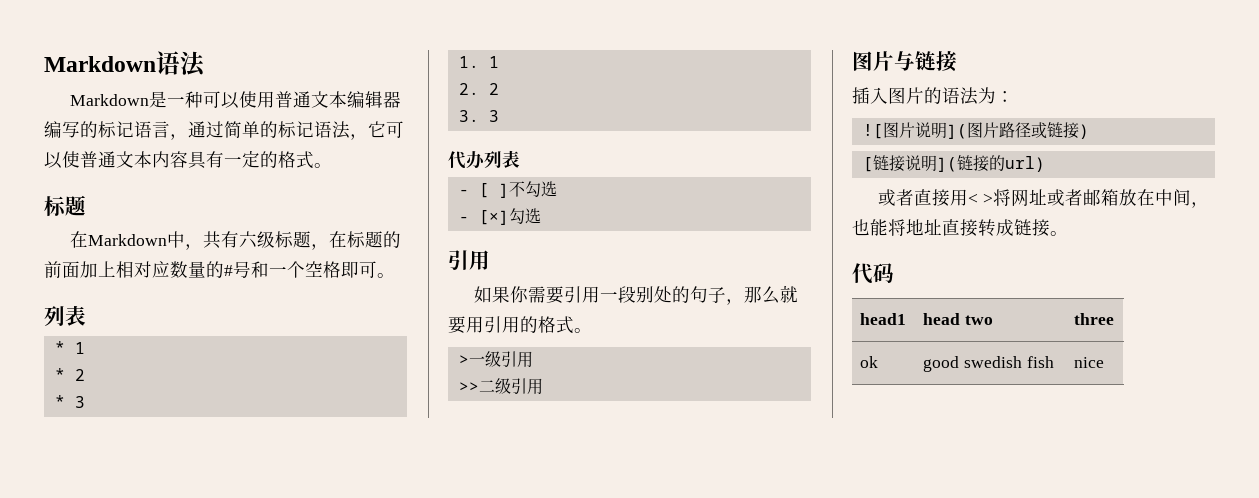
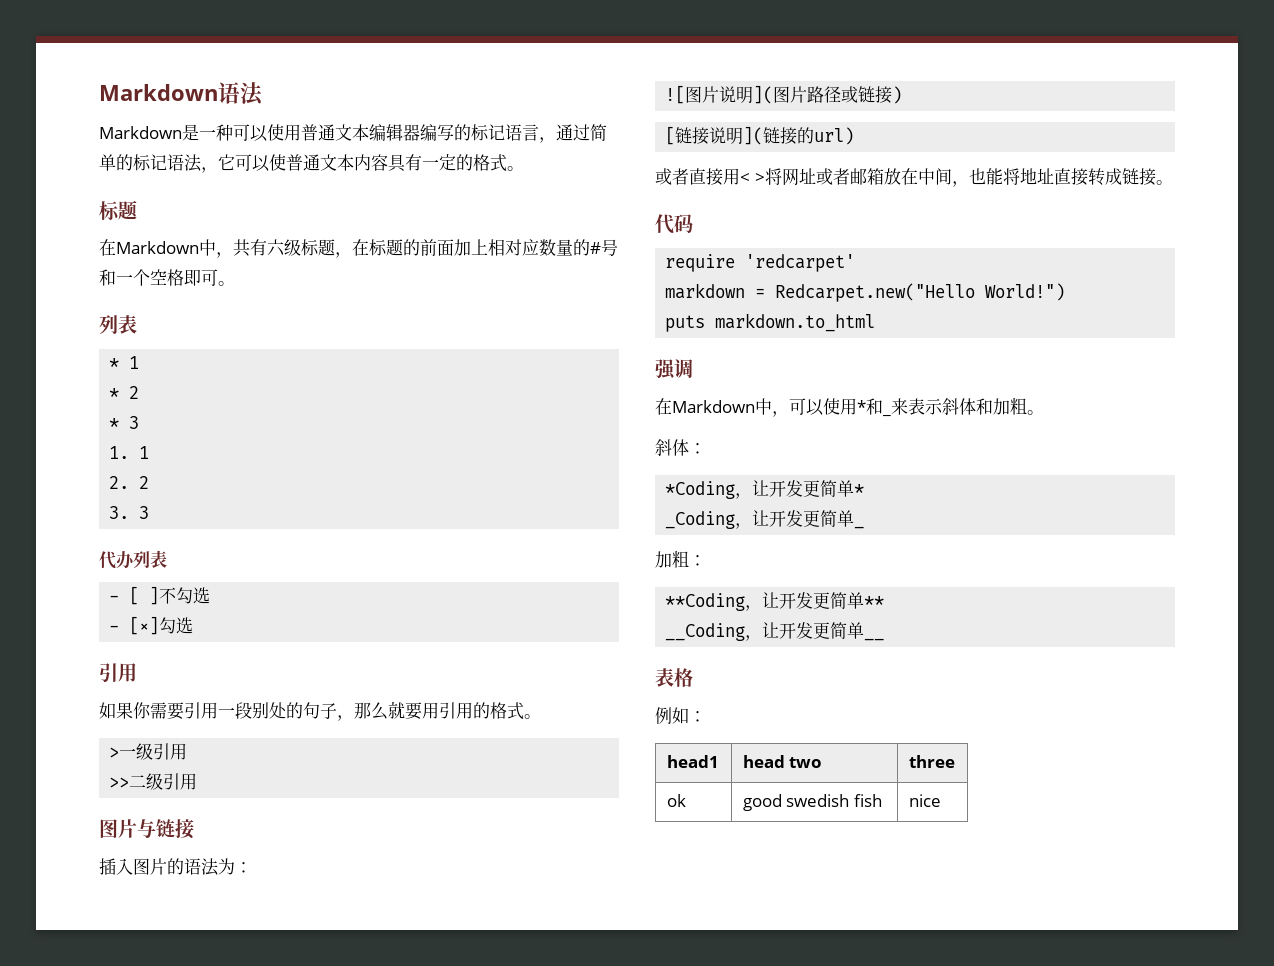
(894, 273) none -> [665,254,856,272] [665,283,1066,302] [665,313,876,332] [655,359,693,380] [655,397,1044,417] [655,439,706,456] [665,480,865,499] [665,510,865,529] [655,550,706,568] [665,592,885,611] [665,622,885,641] [655,668,693,687] [655,707,706,724] // require 'redcarpet' // markdown = Redcarpet.new("Hello World!") // puts markdown.to_html // 强调 // 在Markdown中，可以使用*和_来表示斜体和加粗。 // 斜体： // *Coding，让开发更简单* // _Coding，让开发更简单_ // 加粗： // **Coding，让开发更简单** // __Coding，让开发更简单__ // 表格 // 例如：

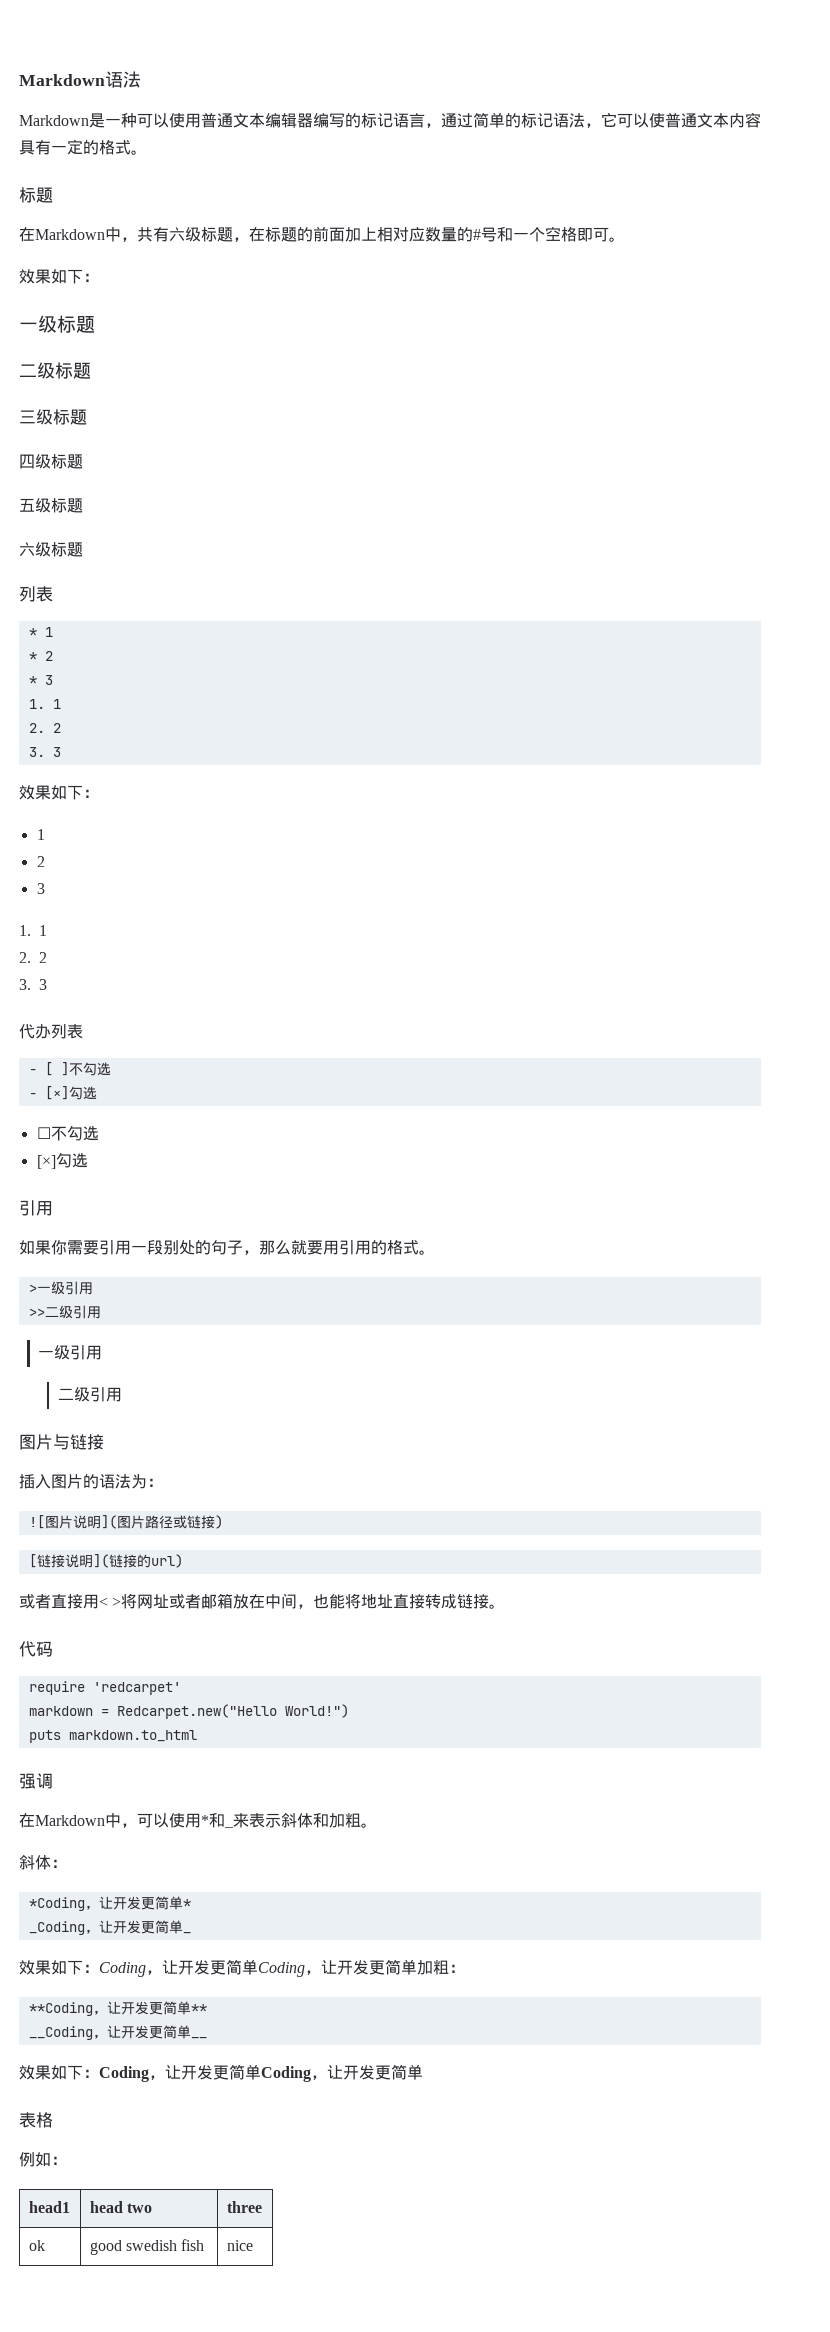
(235, 283) none -> [19,269,99,284] [19,315,95,333] [19,362,91,379] [19,409,87,425] [19,454,83,469] [19,498,83,513] [19,542,83,557] // 效果如下： // 一级标题 // 二级标题 // 三级标题 // 四级标题 // 五级标题 // 六级标题
(150, 512) none -> [19,785,99,800] [36,829,45,840] [36,856,45,867] [36,883,45,894] [19,925,47,936] [19,952,47,963] [19,979,47,990] // 效果如下： // 1 // 2 // 3 // 1. 1 // 2. 2 // 3. 3
(194, 625) none -> [36,1126,99,1141] [36,1153,88,1169] // ☐不勾选 // [×]勾选
(198, 781) none -> [38,1345,103,1360] [57,1387,122,1402] // 一级引用 // 二级引用
(865, 527) none -> [19,1959,417,1977] 效果如下：Coding，让开发更简单Coding，让开发更简单
(885, 639) none -> [19,2064,423,2082] // 效果如下：Coding，让开发更简单Coding，让开发更简单

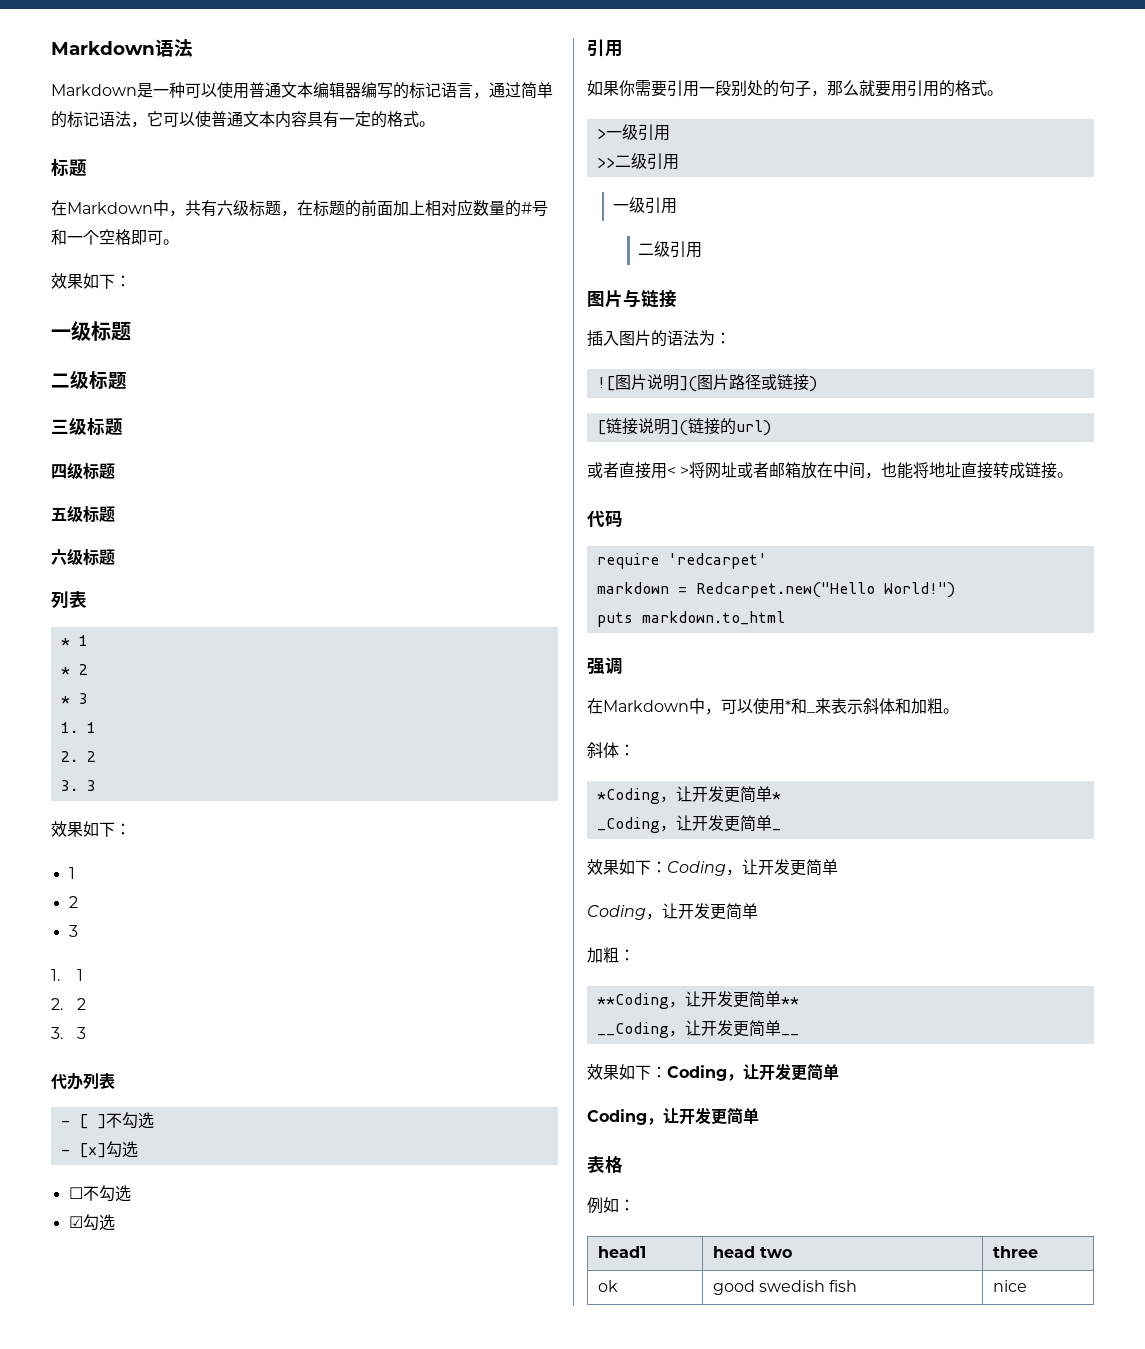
[36,1155,56,1169] [×] -> [68,1216,83,1228] ☑
[258,1959,417,1977] Coding，让开发更简单 -> [587,903,758,920] // Coding，让开发更简单 //
(261, 2072) none -> (839, 1072) //

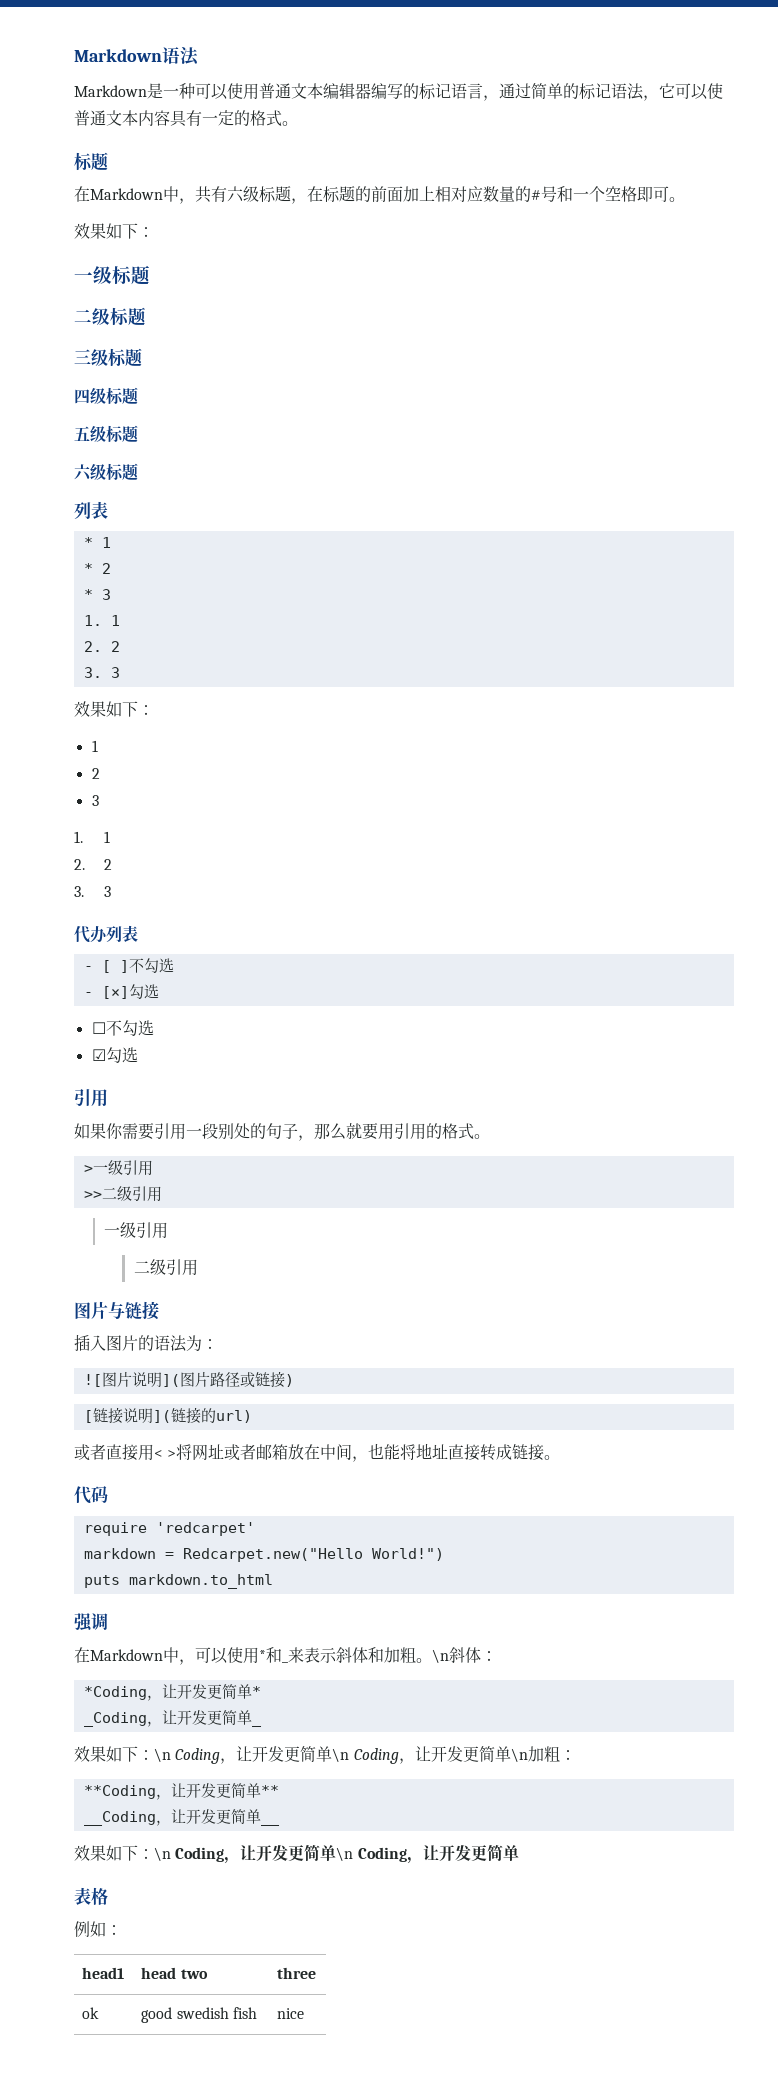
(959, 711) // -> [432,1649,449,1663] \n
[667,859,838,876] [587,903,758,920] Coding，让开发更简单 // Coding，让开发更简单 // -> [154,1746,528,1764] \n Coding，让开发更简单\n Coding，让开发更简单\n
[667,1063,839,1081] Coding，让开发更简单 // -> [154,1844,354,1864] \n Coding，让开发更简单\n

